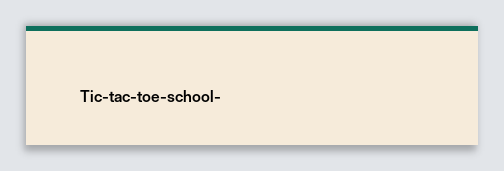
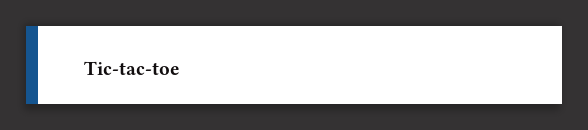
[80,90,221,102] Tic-tac-toe-school- -> [84,61,180,75] Tic-tac-toe

